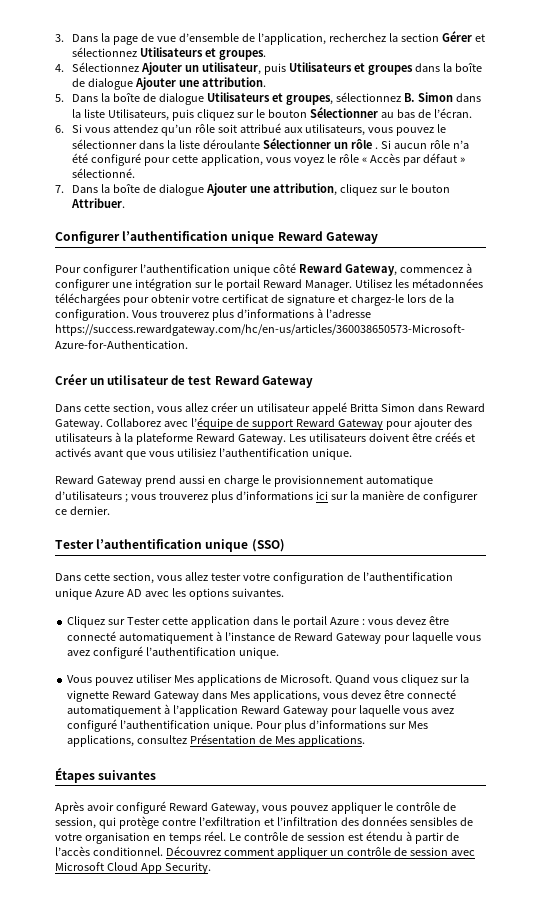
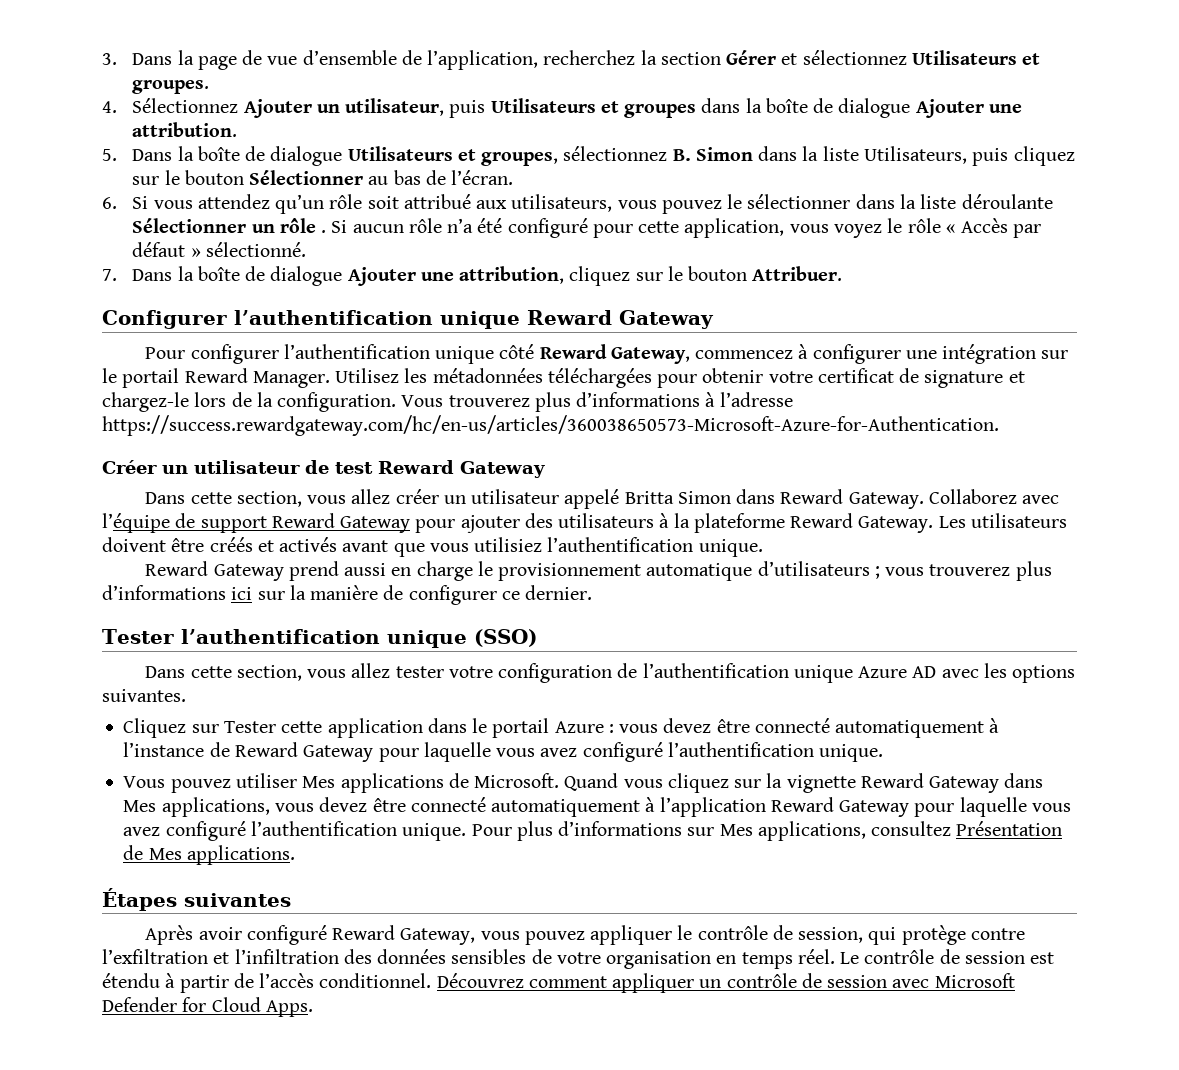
[106,862,211,874] Cloud App Security. -> [102,997,313,1017] Defender for Cloud Apps.

